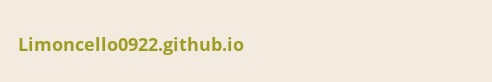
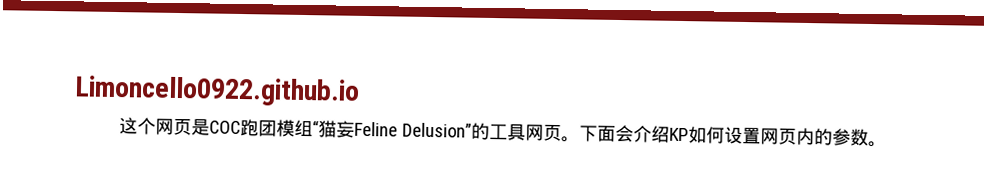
(244, 46) none -> [118,117,887,148] // 这个网页是COC跑团模组“猫妄Feline Delusion”的工具网页。下面会介绍KP如何设置网页内的参数。

